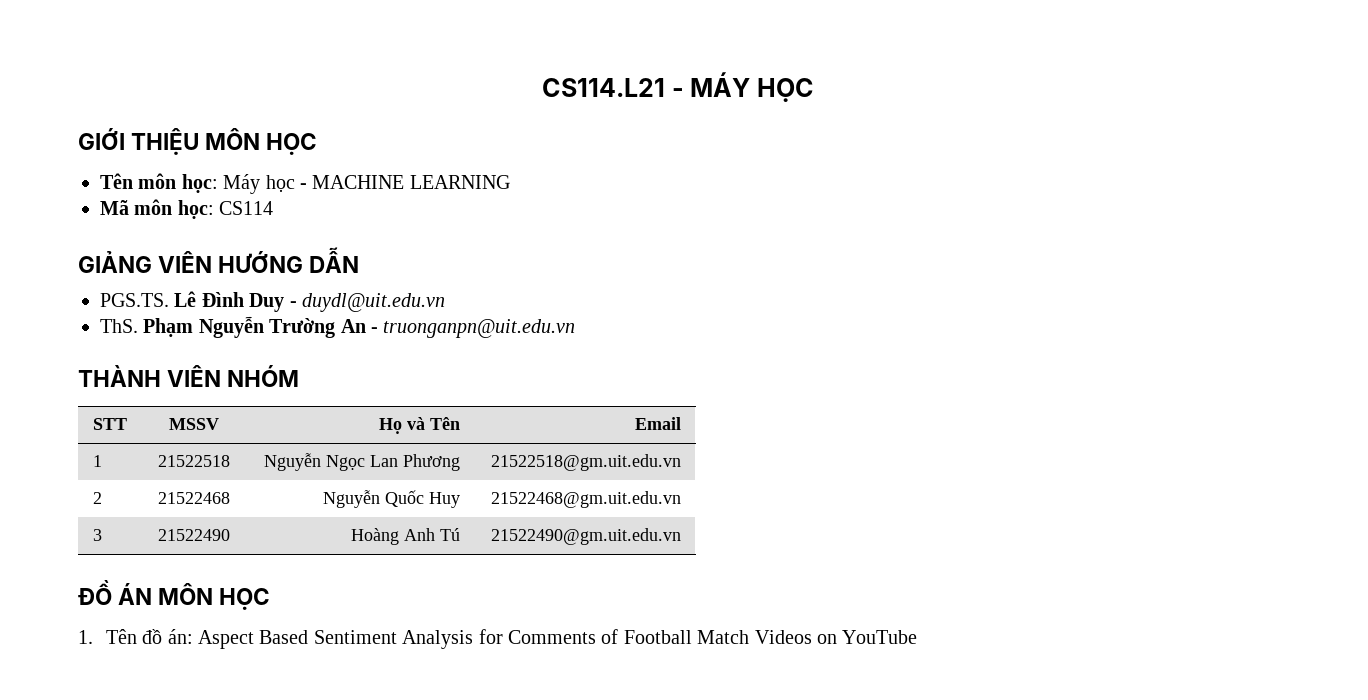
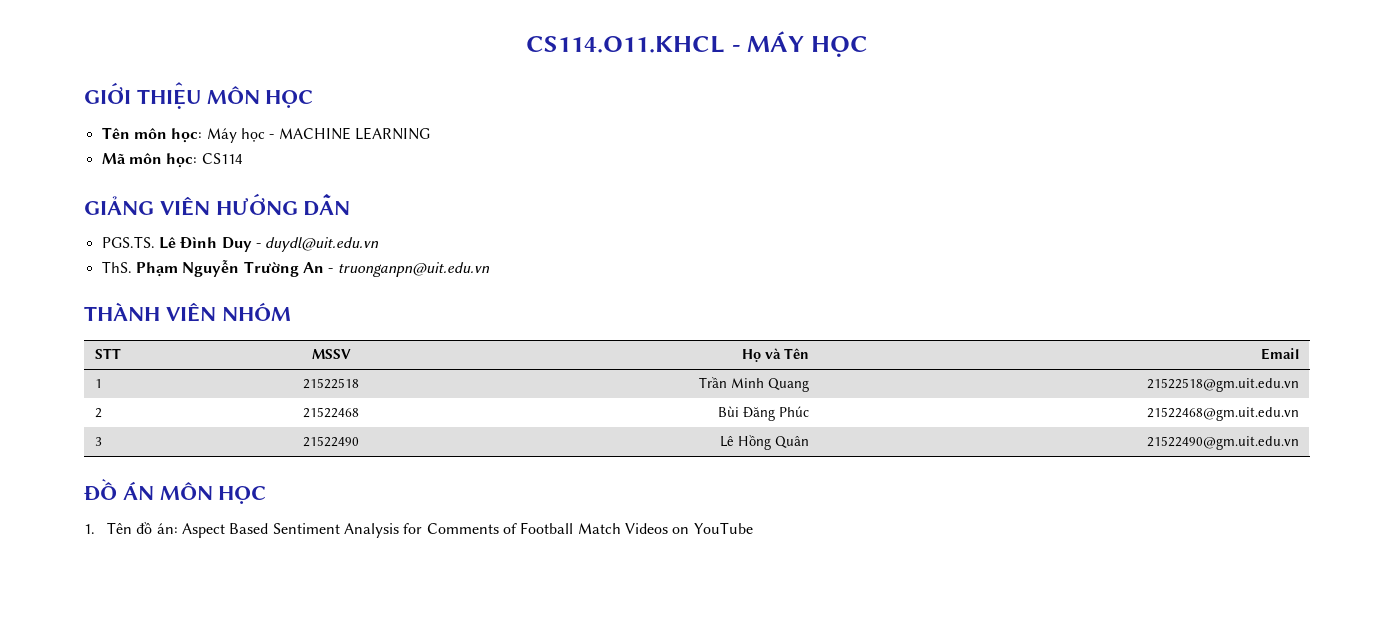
[541,78,665,97] CS114.L21 -> [525,36,725,53] CS114.O11.KHCL
[264,453,461,471] Nguyễn Ngọc Lan Phương -> [699,377,810,392] Trần Minh Quang
[323,490,461,508] Nguyễn Quốc Huy -> [718,406,810,421] Bùi Đăng Phúc
[351,528,461,545] Hoàng Anh Tú -> [720,435,810,450] Lê Hồng Quân

